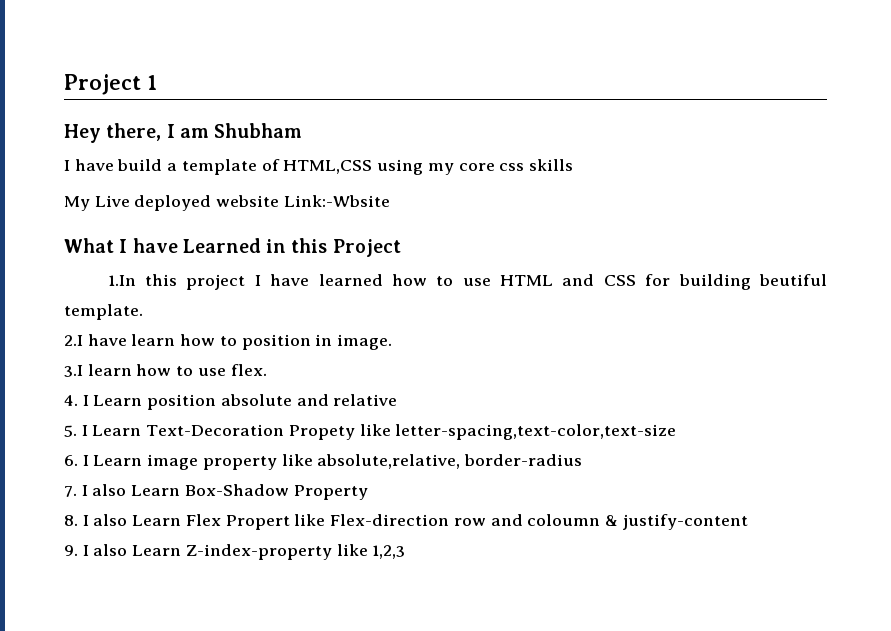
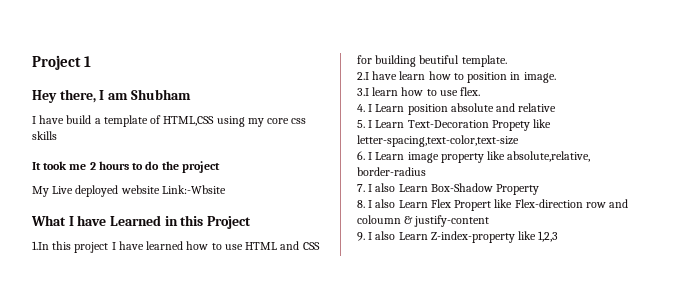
(573, 165) none -> [32,161,220,173] // It took me 2 hours to do the project

